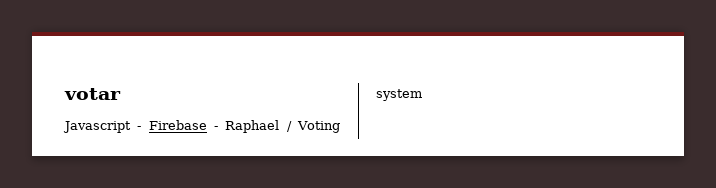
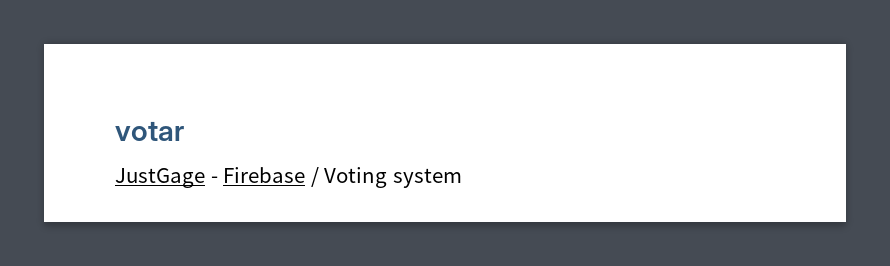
[63,121,131,133] Javascript -> [115,168,205,188] JustGage
[214,120,280,133] - Raphael -> (306, 175) none

